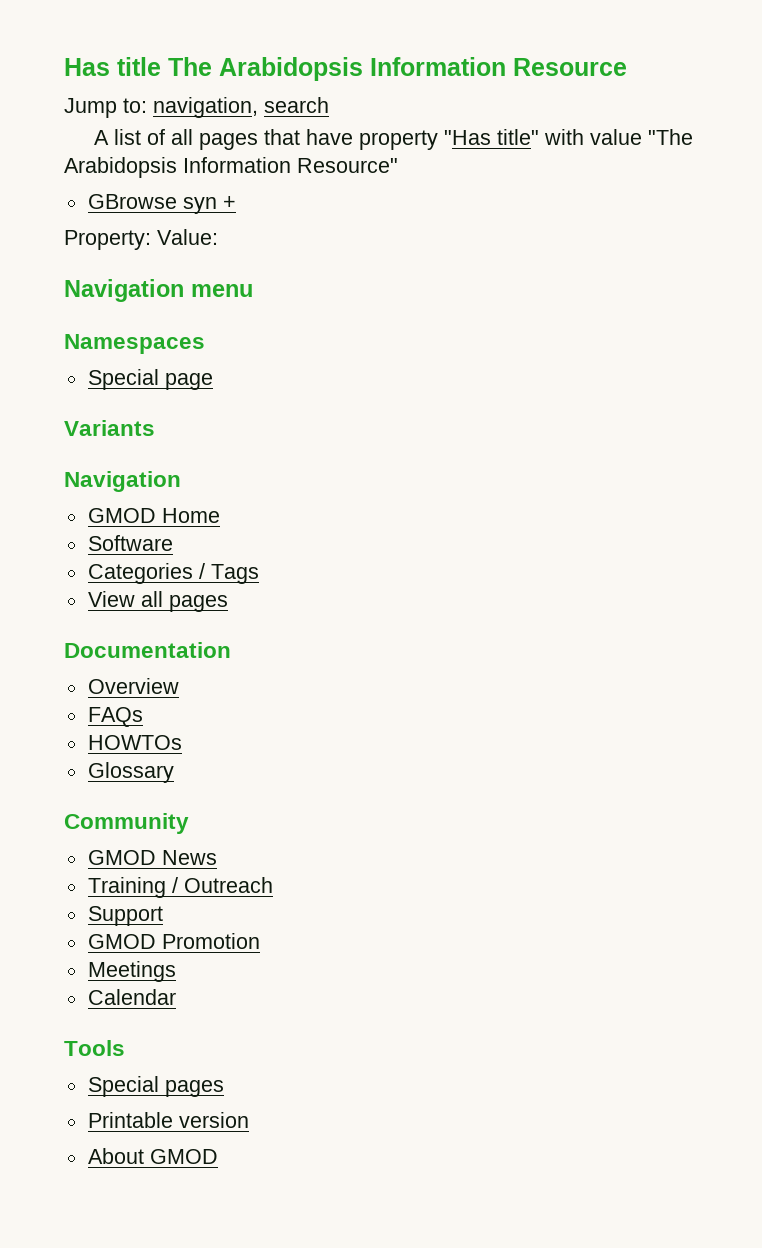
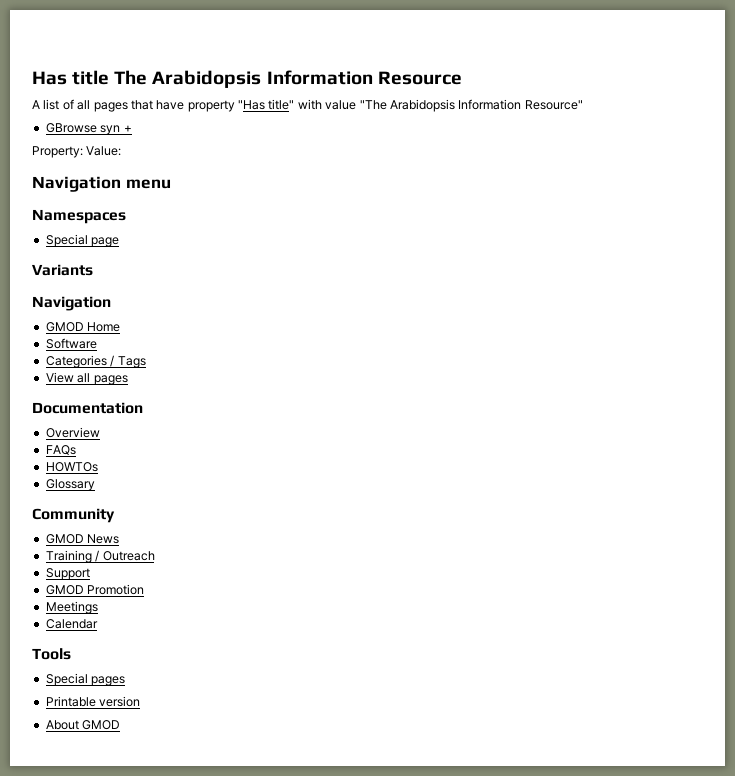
[64,97,329,118] // Jump to: navigation, search -> (462, 78) none

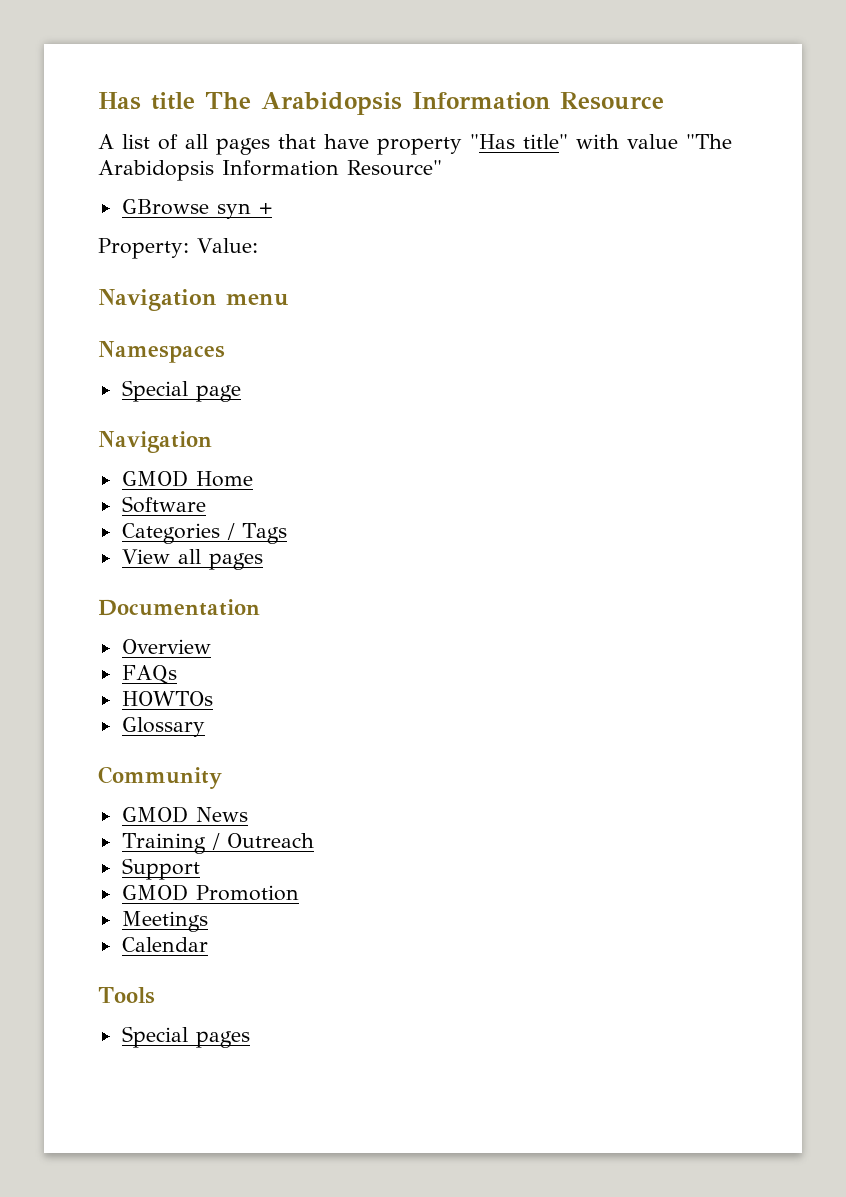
[32,264,93,276] // Variants -> (241, 393) none
[45,696,141,707] [45,720,121,730] // Printable version // About GMOD -> (250, 1039) none

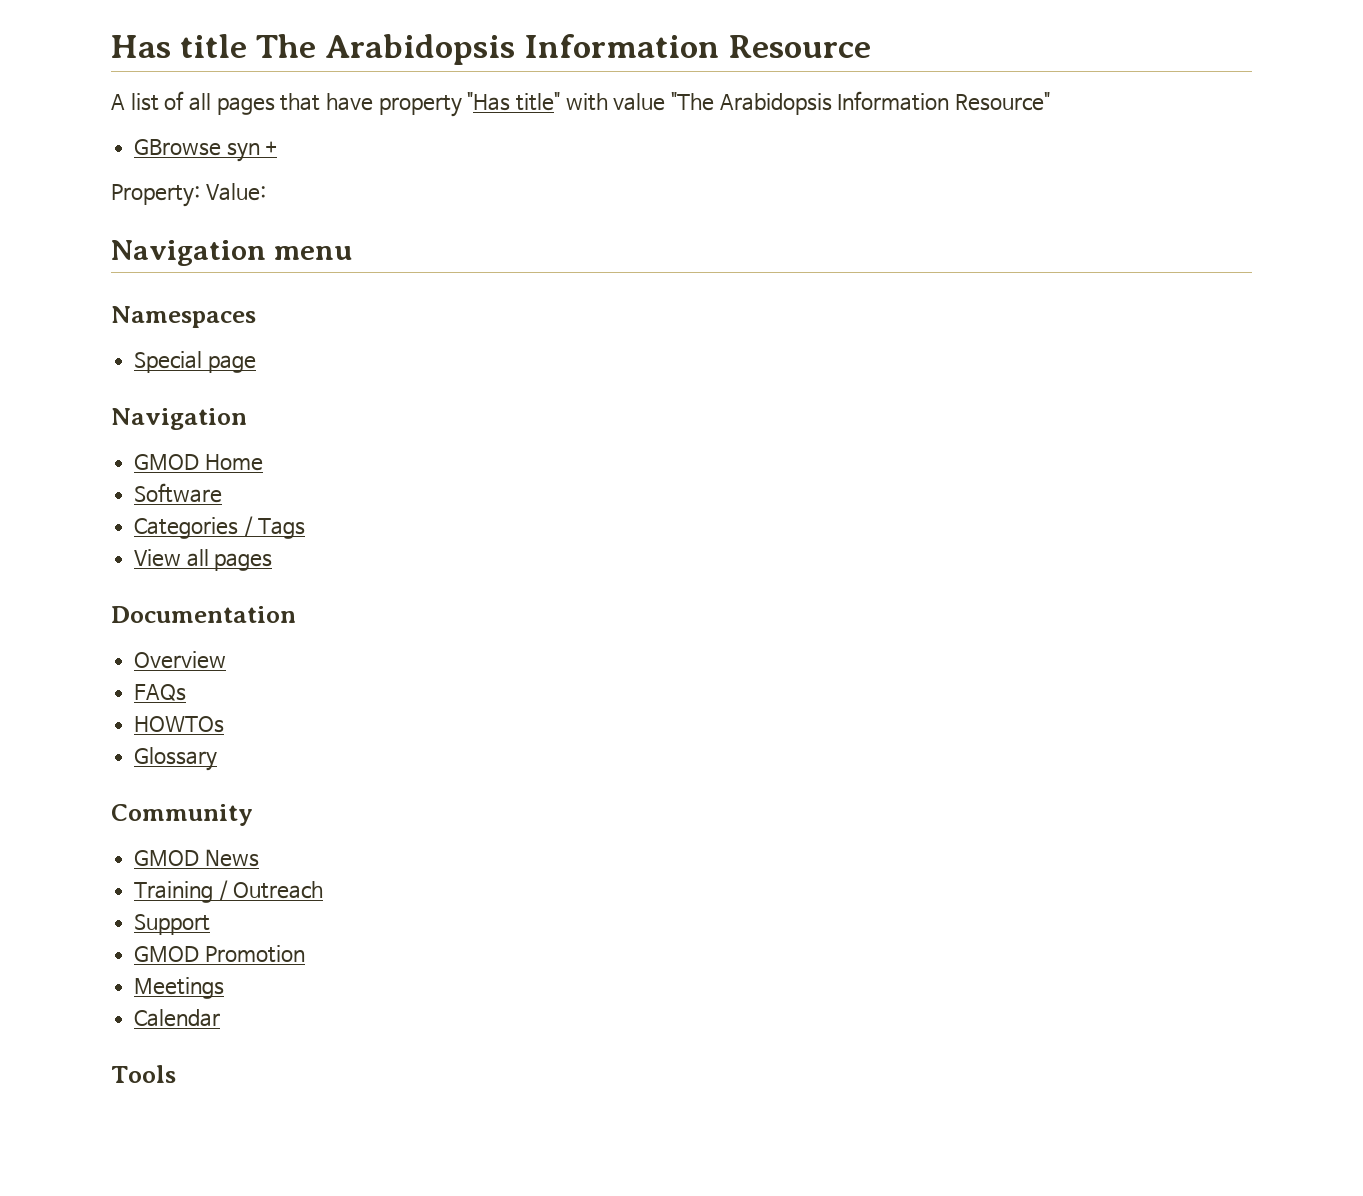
[121,1026,250,1048] // Special pages -> (176, 1074) none

